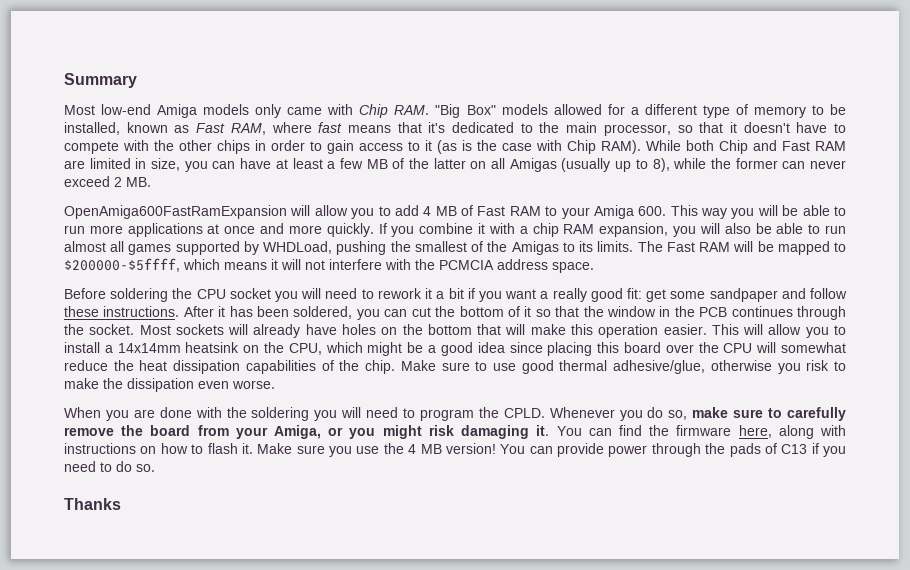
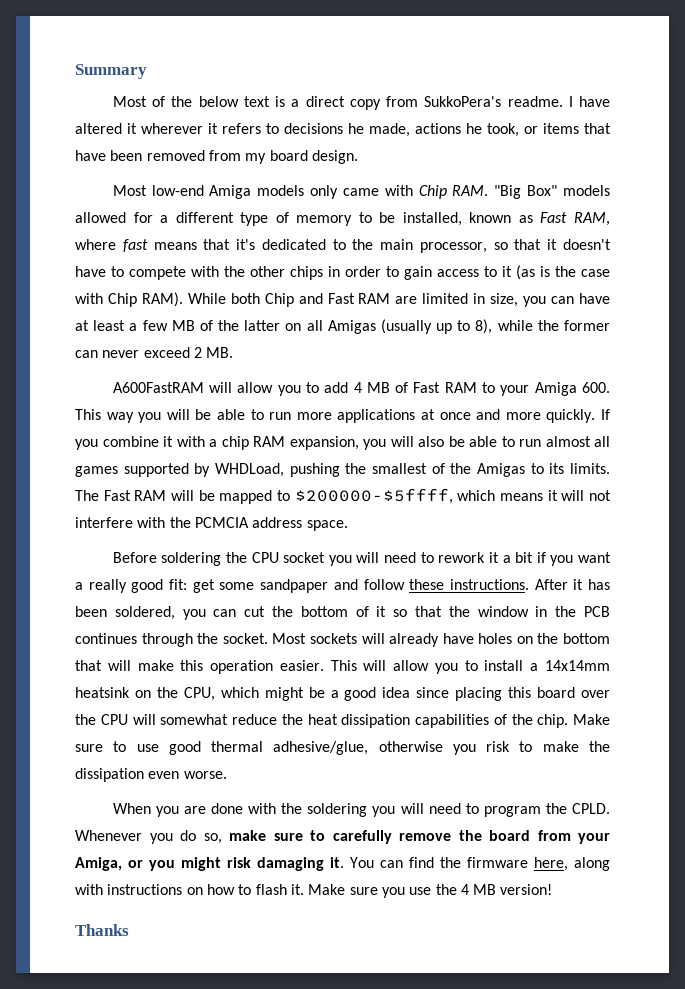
(137, 80) none -> [112,96,610,110] [75,123,611,137] [75,150,358,164] // Most of the below text is a direct copy from SukkoPera's readme. I have altered it wherever it refers to decisions he made, actions he took, or items that have been removed from my board design.
[64,205,287,219] OpenAmiga600FastRamExpansion -> [112,382,204,393] A600FastRAM
[500,443,846,457] [64,461,155,472] You can provide power through the pads of C13 if you need to do so. -> (553, 889) none

